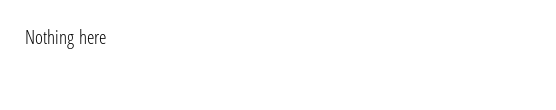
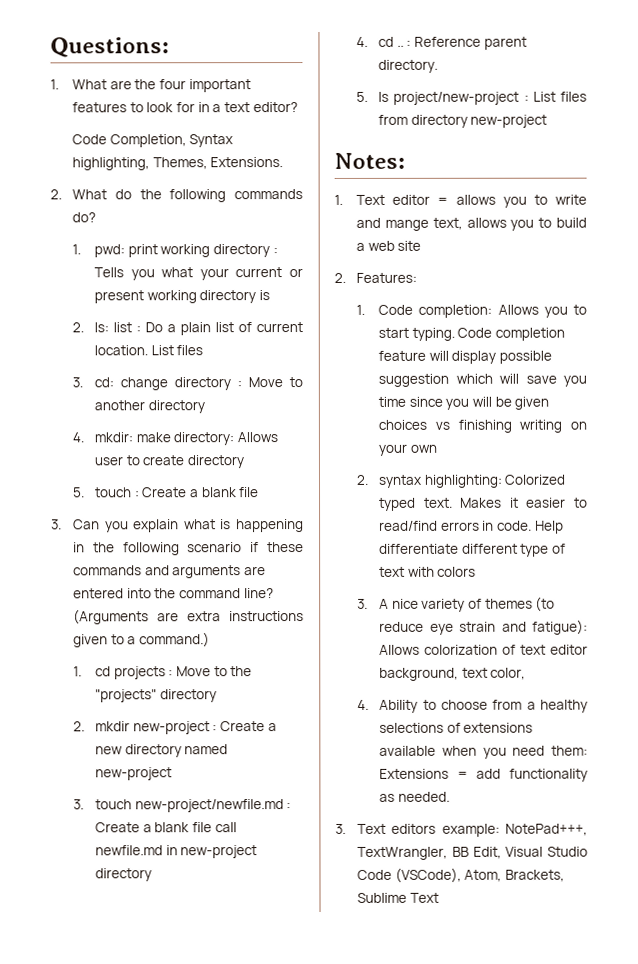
[25,29,106,49] Nothing here -> [50,37,169,58] [50,79,251,93] [72,102,298,113] [72,134,234,148] [72,157,284,171] [50,189,303,203] [72,212,97,223] [72,244,278,258] [94,267,303,281] [94,290,271,304] [72,322,303,336] [94,345,204,356] [72,377,303,391] [94,400,205,414] [72,432,279,446] [94,455,245,469] [73,487,260,498] [51,519,304,533] [73,542,304,556] [73,565,267,579] [73,588,274,599] [73,609,304,625] [73,632,211,648] [73,666,253,680] [95,689,217,703] [73,721,277,735] [95,744,229,758] [95,767,173,781] [73,799,292,813] [95,822,237,833] [95,845,258,859] [95,868,153,882] [356,36,527,50] [378,59,439,73] [356,91,587,105] [378,114,548,128] [334,152,405,169] [334,194,587,208] [356,217,587,231] [356,240,422,251] [334,272,418,283] [356,304,587,318] [378,327,566,341] [378,350,553,364] [378,373,587,387] [378,396,550,410] [378,419,587,433] [378,443,437,456] [356,474,567,488] [379,497,588,511] [379,520,564,534] [379,543,567,557] [379,566,477,577] [357,596,556,612] [379,619,588,635] [379,644,588,655] [379,667,527,681] [357,699,588,713] [379,722,534,733] [379,745,588,759] [379,768,588,782] [379,791,450,802] [335,823,588,837] [357,846,588,860] [357,867,566,883] [357,892,439,903] Questions: // 1. What are the four important features to look for in a text editor? // Code Completion, Syntax highlighting, Themes, Extensions. // 2. What do the following commands do? // 1. pwd: print working directory : Tells you what your current or present working directory is // 2. ls: list : Do a plain list of current location. List files // 3. cd: change directory : Move to another directory // 4. mkdir: make directory: Allows user to create directory // 5. touch : Create a blank file // 3. Can you explain what is happening in the following scenario if these commands and arguments are entered into the command line? (Arguments are extra instructions given to a command.) // 1. cd projects : Move to the "projects" directory // 2. mkdir new-project : Create a new directory named new-project // 3. touch new-project/newfile.md : Create a blank file call newfile.md in new-project directory // 4. cd .. : Reference parent directory. // 5. ls project/new-project : List files from directory new-project // Notes: // 1. Text editor = allows you to write and mange text, allows you to build a web site // 2. Features: // 1. Code completion: Allows you to start typing. Code completion feature will display possible suggestion which will save you time since you will be given choices vs finishing writing on your own // 2. syntax highlighting: Colorized typed text. Makes it easier to read/find errors in code. Help differentiate different type of text with colors // 3. A nice variety of themes (to reduce eye strain and fatigue): Allows colorization of text editor background, text color, // 4. Ability to choose from a healthy selections of extensions available when you need them: Extensions = add functionality as needed. // 3. Text editors example: NotePad+++, TextWrangler, BB Edit, Visual Studio Code (VSCode), Atom, Brackets, Sublime Text

